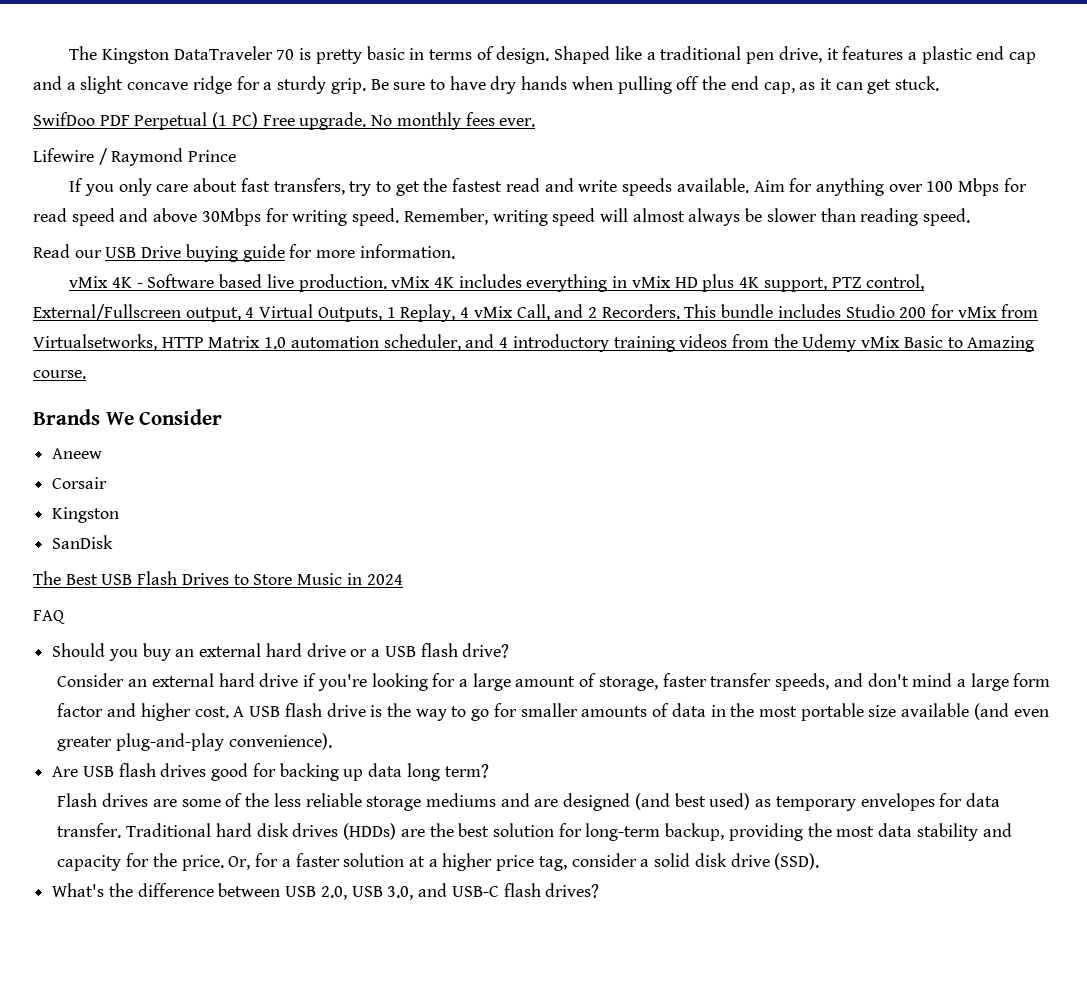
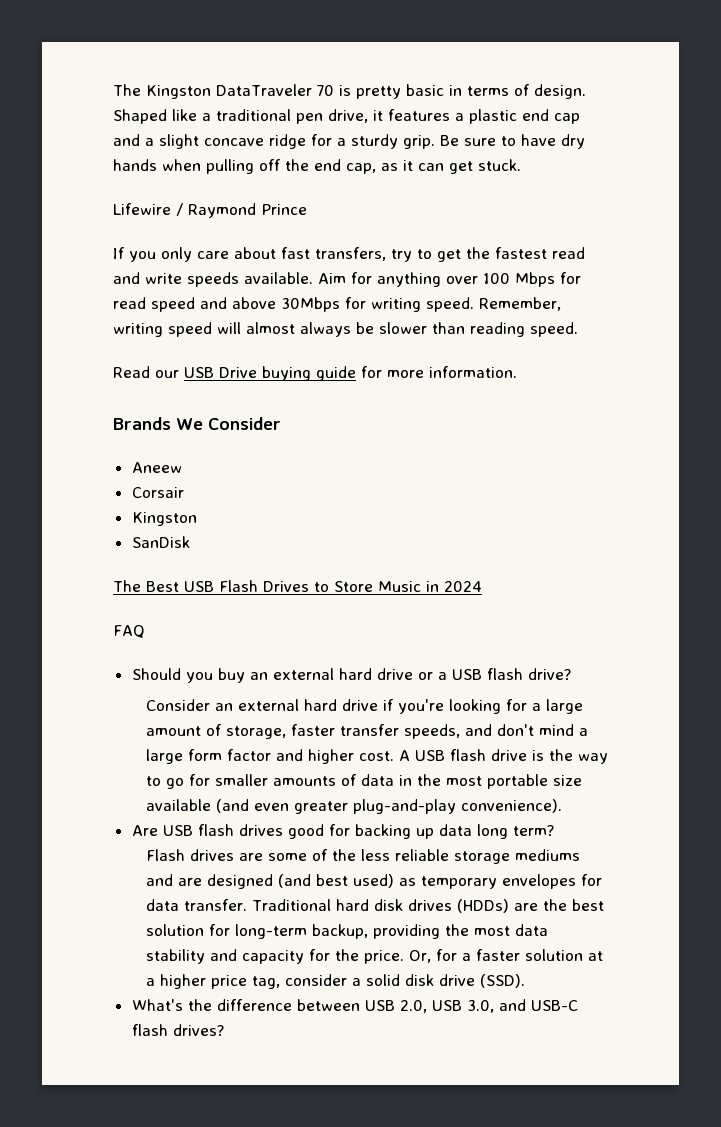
[33,112,536,130] // SwifDoo PDF Perpetual (1 PC) Free upgrade. No monthly fees ever. -> (521, 165) none
[69,274,925,292] [33,304,1038,322] [33,334,1035,352] [33,370,86,379] // vMix 4K - Software based live production. vMix 4K includes everything in vMix HD plus 4K support, PTZ control, External/Fullscreen output, 4 Virtual Outputs, 1 Replay, 4 vMix Call, and 2 Recorders. This bundle includes Studio 200 for vMix from Virtualsetworks, HTTP Matrix 1.0 automation scheduler, and 4 introductory training videos from the Udemy vMix Basic to Amazing course. -> (517, 372) none

